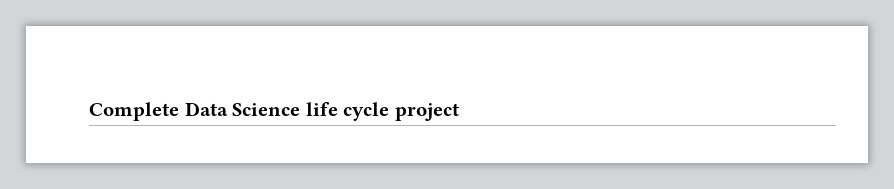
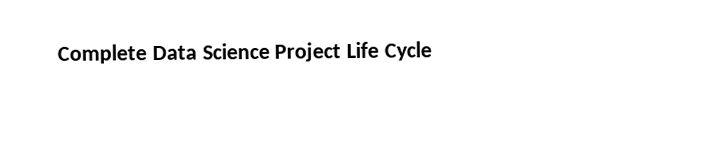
[305,102,459,121] life cycle project -> [274,41,433,62] Project Life Cycle

